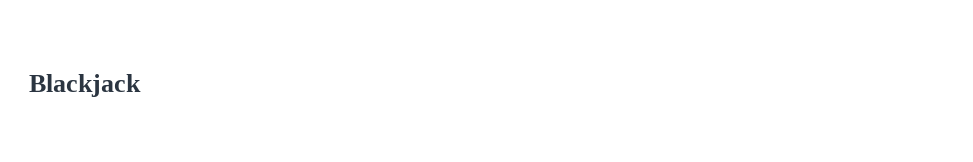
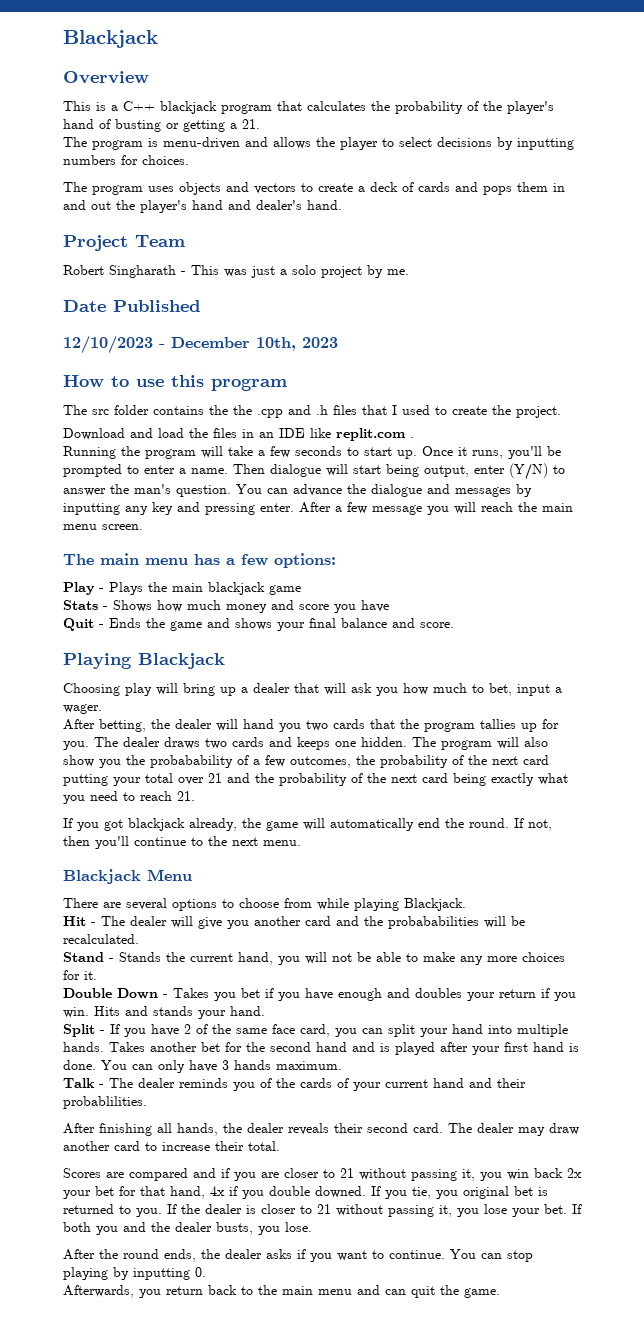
[29,74,141,97] Blackjack -> [63,30,158,48] [63,71,149,84] [63,101,554,114] [63,119,260,132] [63,137,574,150] [63,155,189,165] [63,182,565,195] [63,200,342,213] [63,235,185,251] [63,265,409,278] [63,300,200,312] [63,336,338,354] [63,375,287,391] [63,405,561,418] [63,428,414,441] [63,446,561,459] [63,463,565,480] [63,484,532,497] [63,502,573,515] [63,524,143,530] [63,553,336,568] [63,582,301,595] [63,600,389,613] [63,618,454,631] [63,653,225,669] [63,683,562,696] [63,704,102,714] [63,719,559,732] [63,737,548,750] [63,755,549,768] [63,773,568,786] [63,791,195,804] [63,818,552,831] [63,836,301,849] [63,869,192,884] [63,898,466,911] [63,916,525,929] [63,934,139,944] [63,952,565,965] [63,970,97,980] [63,988,576,1001] [63,1006,265,1019] [63,1024,568,1037] [63,1042,579,1055] [63,1060,342,1073] [63,1078,526,1091] [63,1096,147,1109] [63,1123,579,1136] [63,1141,280,1151] [63,1168,582,1181] [63,1186,548,1199] [63,1204,582,1217] [63,1222,312,1235] [63,1249,533,1262] [63,1267,206,1280] [63,1285,500,1298] Blackjack // Overview // This is a C++ blackjack program that calculates the probability of the player's hand of busting or getting a 21. // The program is menu-driven and allows the player to select decisions by inputting numbers for choices. // The program uses objects and vectors to create a deck of cards and pops them in and out the player's hand and dealer's hand. // Project Team // Robert Singharath - This was just a solo project by me. // Date Published // 12/10/2023 - December 10th, 2023 // How to use this program // The src folder contains the the .cpp and .h files that I used to create the project. // Download and load the files in an IDE like replit.com . // Running the program will take a few seconds to start up. Once it runs, you'll be prompted to enter a name. Then dialogue will start being output, enter (Y/N) to answer the man's question. You can advance the dialogue and messages by inputting any key and pressing enter. After a few message you will reach the main menu screen. // The main menu has a few options: // Play - Plays the main blackjack game // Stats - Shows how much money and score you have // Quit - Ends the game and shows your final balance and score. // Playing Blackjack // Choosing play will bring up a dealer that will ask you how much to bet, input a wager. // After betting, the dealer will hand you two cards that the program tallies up for you. The dealer draws two cards and keeps one hidden. The program will also show you the probabability of a few outcomes, the probability of the next card putting your total over 21 and the probability of the next card being exactly what you need to reach 21. // If you got blackjack already, the game will automatically end the round. If not, then you'll continue to the next menu. // Blackjack Menu // There are several options to choose from while playing Blackjack. // Hit - The dealer will give you another card and the probababilities will be recalculated. // Stand - Stands the current hand, you will not be able to make any more choices for it. // Double Down - Takes you bet if you have enough and doubles your return if you win. Hits and stands your hand. // Split - If you have 2 of the same face card, you can split your hand into multiple hands. Takes another bet for the second hand and is played after your first hand is done. You can only have 3 hands maximum. // Talk - The dealer reminds you of the cards of your current hand and their probablilities. // After finishing all hands, the dealer reveals their second card. The dealer may draw another card to increase their total. // Scores are compared and if you are closer to 21 without passing it, you win back 2x your bet for that hand, 4x if you double downed. If you tie, you original bet is returned to you. If the dealer is closer to 21 without passing it, you lose your bet. If both you and the dealer busts, you lose. // After the round ends, the dealer asks if you want to continue. You can stop playing by inputting 0. // Afterwards, you return back to the main menu and can quit the game.

